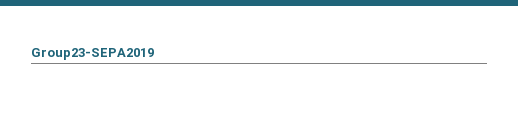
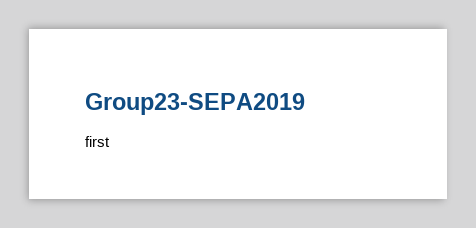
(154, 54) none -> [85,136,110,147] // first

